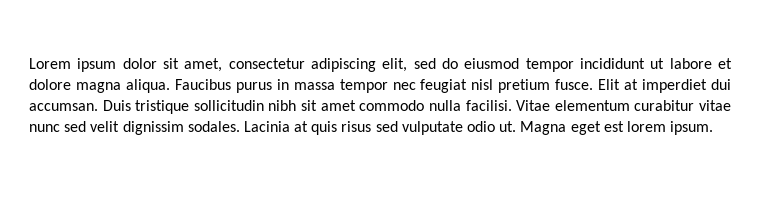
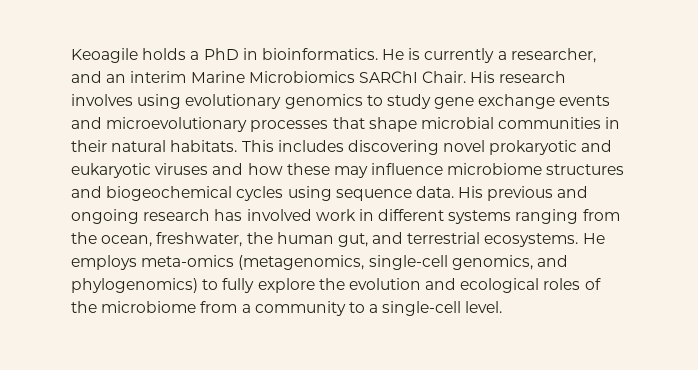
[29,58,732,72] [29,79,731,93] [29,100,732,114] [29,121,714,135] Lorem ipsum dolor sit amet, consectetur adipiscing elit, sed do eiusmod tempor incididunt ut labore et dolore magna aliqua. Faucibus purus in massa tempor nec feugiat nisl pretium fusce. Elit at imperdiet dui accumsan. Duis tristique sollicitudin nibh sit amet commodo nulla facilisi. Vitae elementum curabitur vitae nunc sed velit dignissim sodales. Lacinia at quis risus sed vulputate odio ut. Magna eget est lorem ipsum. -> [71,48,596,63] [71,71,567,83] [71,94,611,109] [71,117,621,132] [71,140,613,155] [71,163,625,178] [71,186,589,201] [71,209,620,224] [71,232,605,247] [71,255,568,270] [71,278,601,293] [71,301,503,316] Keoagile holds a PhD in bioinformatics. He is currently a researcher, and an interim Marine Microbiomics SARChI Chair. His research involves using evolutionary genomics to study gene exchange events and microevolutionary processes that shape microbial communities in their natural habitats. This includes discovering novel prokaryotic and eukaryotic viruses and how these may influence microbiome structures and biogeochemical cycles using sequence data. His previous and ongoing research has involved work in different systems ranging from the ocean, freshwater, the human gut, and terrestrial ecosystems. He employs meta-omics (metagenomics, single-cell genomics, and phylogenomics) to fully explore the evolution and ecological roles of the microbiome from a community to a single-cell level.

